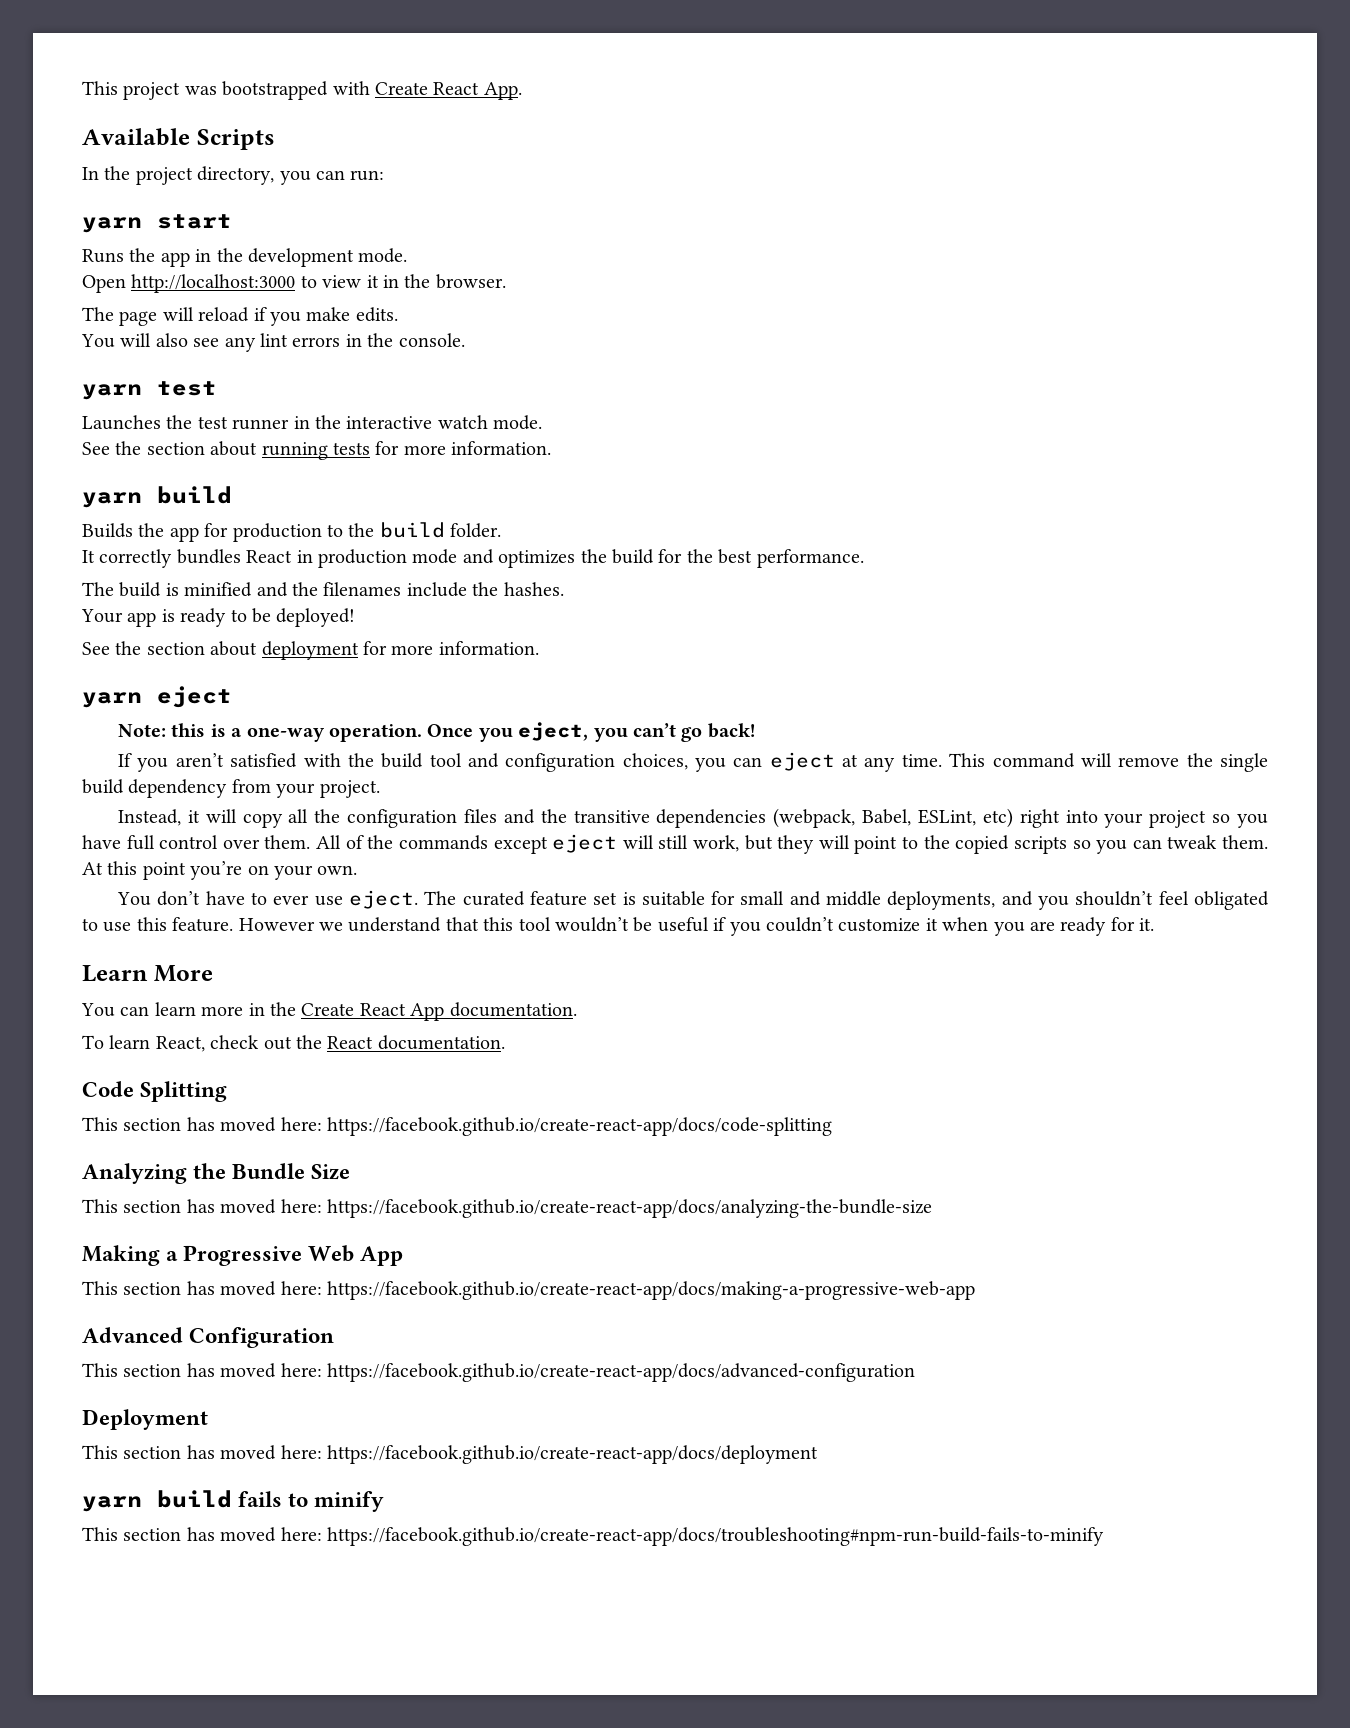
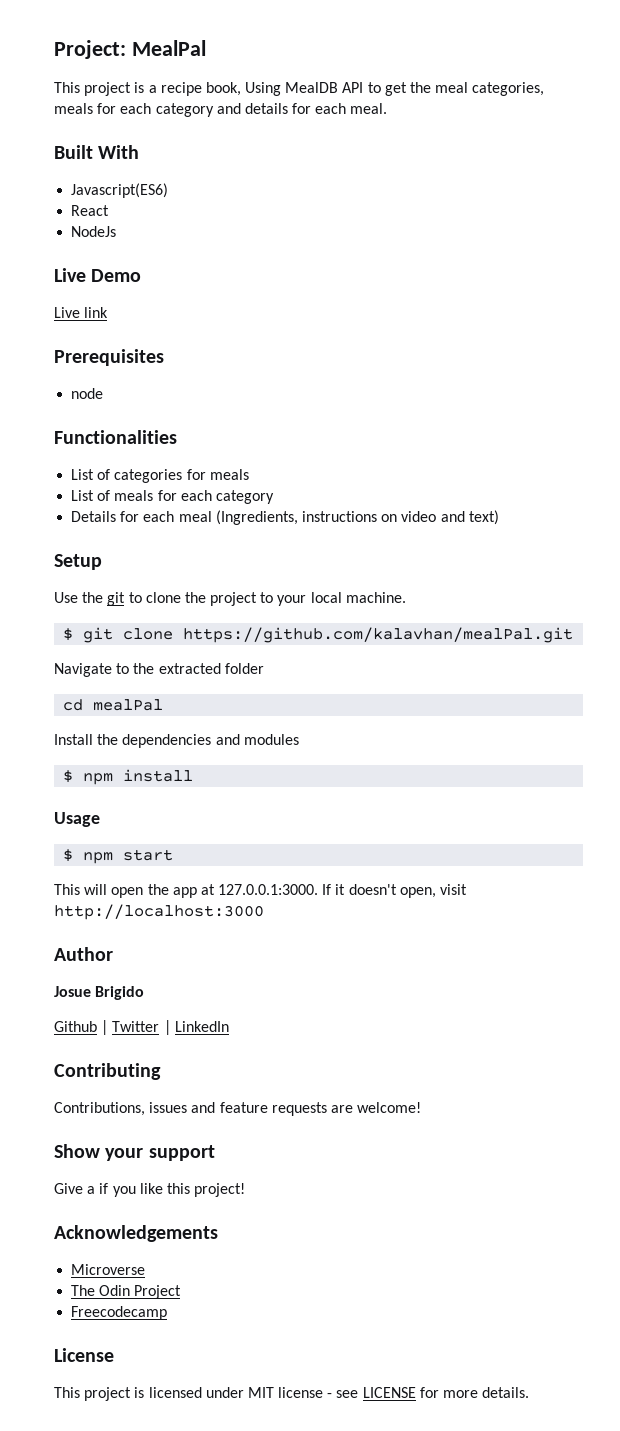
[82,81,522,100] [82,128,275,150] [82,166,385,185] [82,214,232,233] [82,248,408,267] [82,274,506,293] [82,307,398,326] [81,333,465,352] [82,381,217,400] [82,415,543,430] [82,441,552,460] [82,486,232,508] [82,522,502,542] [82,549,864,568] [82,582,564,597] [81,608,356,627] [82,641,539,660] [82,686,232,708] [118,722,755,742] [118,752,1268,772] [82,779,380,798] [118,808,1268,828] [82,834,1268,854] [82,861,358,880] [117,890,1269,910] [82,917,1155,936] [82,965,213,982] [81,1002,577,1021] [82,1035,505,1052] [82,1081,228,1102] [82,1117,832,1136] [82,1163,351,1184] [82,1199,932,1218] [82,1245,404,1266] [82,1281,975,1300] [82,1327,335,1348] [82,1363,915,1382] [82,1409,208,1430] [82,1445,818,1464] [82,1490,385,1512] [82,1527,1104,1546] This project was bootstrapped with Create React App. // Available Scripts // In the project directory, you can run: // yarn start // Runs the app in the development mode. // Open http://localhost:3000 to view it in the browser. // The page will reload if you make edits. // You will also see any lint errors in the console. // yarn test // Launches the test runner in the interactive watch mode. // See the section about running tests for more information. // yarn build // Builds the app for production to the build folder. // It correctly bundles React in production mode and optimizes the build for the best performance. // The build is minified and the filenames include the hashes. // Your app is ready to be deployed! // See the section about deployment for more information. // yarn eject // Note: this is a one-way operation. Once you eject, you can’t go back! // If you aren’t satisfied with the build tool and configuration choices, you can eject at any time. This command will remove the single build dependency from your project. // Instead, it will copy all the configuration files and the transitive dependencies (webpack, Babel, ESLint, etc) right into your project so you have full control over them. All of the commands except eject will still work, but they will point to the copied scripts so you can tweak them. At this point you’re on your own. // You don’t have to ever use eject. The curated feature set is suitable for small and middle deployments, and you shouldn’t feel obligated to use this feature. However we understand that this tool wouldn’t be useful if you couldn’t customize it when you are ready for it. // Learn More // You can learn more in the Create React App documentation. // To learn React, check out the React documentation. // Code Splitting // This section has moved here: https://facebook.github.io/create-react-app/docs/code-splitting // Analyzing the Bundle Size // This section has moved here: https://facebook.github.io/create-react-app/docs/analyzing-the-bundle-size // Making a Progressive Web App // This section has moved here: https://facebook.github.io/create-react-app/docs/making-a-progressive-web-app // Advanced Configuration // This section has moved here: https://facebook.github.io/create-react-app/docs/advanced-configuration // Deployment // This section has moved here: https://facebook.github.io/create-react-app/docs/deployment // yarn build fails to minify // This section has moved here: https://facebook.github.io/create-react-app/docs/troubleshooting#npm-run-build-fails-to-minify -> [54,40,206,59] [54,82,545,96] [54,103,388,117] [54,145,140,159] [71,183,169,198] [71,205,110,216] [71,226,117,237] [54,268,142,282] [54,307,109,318] [54,349,164,366] [71,388,104,399] [54,430,177,444] [71,469,249,483] [71,490,274,504] [71,510,499,525] [54,554,102,570] [54,592,406,606] [63,627,574,643] [54,663,264,677] [63,699,164,711] [54,734,299,748] [63,769,194,785] [54,812,100,827] [63,849,174,864] [54,884,468,898] [54,904,264,920] [54,947,113,961] [54,986,145,1000] [54,1020,229,1035] [54,1063,161,1080] [54,1102,422,1116] [54,1144,215,1161] [54,1183,246,1197] [54,1225,218,1242] [71,1264,146,1275] [71,1285,182,1299] [71,1306,168,1320] [54,1348,114,1362] [54,1387,530,1401] Project: MealPal // This project is a recipe book, Using MealDB API to get the meal categories, meals for each category and details for each meal. // Built With // Javascript(ES6) // React // NodeJs // Live Demo // Live link // Prerequisites // node // Functionalities // List of categories for meals // List of meals for each category // Details for each meal (Ingredients, instructions on video and text) // Setup // Use the git to clone the project to your local machine. // $ git clone https://github.com/kalavhan/mealPal.git // Navigate to the extracted folder // cd mealPal // Install the dependencies and modules // $ npm install // Usage // $ npm start // This will open the app at 127.0.0.1:3000. If it doesn't open, visit http://localhost:3000 // Author // Josue Brigido // Github | Twitter | LinkedIn // Contributing // Contributions, issues and feature requests are welcome! // Show your support // Give a if you like this project! // Acknowledgements // Microverse // The Odin Project // Freecodecamp // License // This project is licensed under MIT license - see LICENSE for more details.

